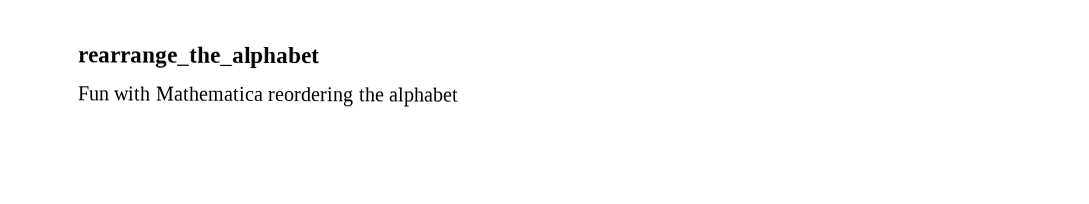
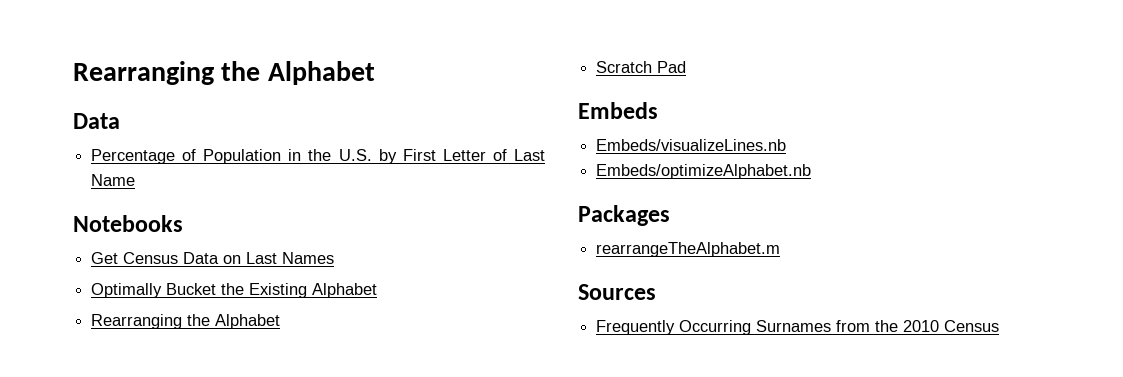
[78,46,320,69] [78,86,459,107] rearrange_the_alphabet // Fun with Mathematica reordering the alphabet -> [73,61,375,85] [73,113,120,129] [91,149,545,164] [91,174,136,186] [73,215,183,232] [91,252,335,264] [91,283,378,298] [91,314,281,329] [596,61,687,73] [578,102,658,119] [596,139,787,151] [596,164,812,179] [578,205,670,226] [596,242,781,257] [578,284,656,300] [596,320,1000,335] Rearranging the Alphabet // Data // Percentage of Population in the U.S. by First Letter of Last Name // Notebooks // Get Census Data on Last Names // Optimally Bucket the Existing Alphabet // Rearranging the Alphabet // Scratch Pad // Embeds // Embeds/visualizeLines.nb // Embeds/optimizeAlphabet.nb // Packages // rearrangeTheAlphabet.m // Sources // Frequently Occurring Surnames from the 2010 Census

